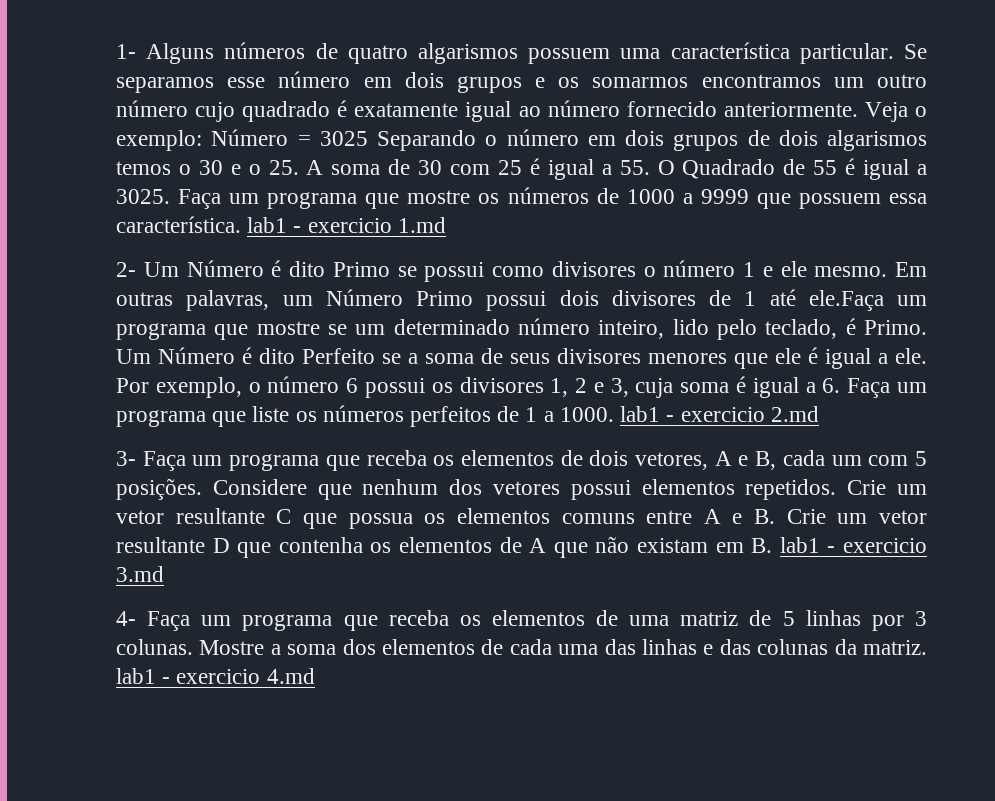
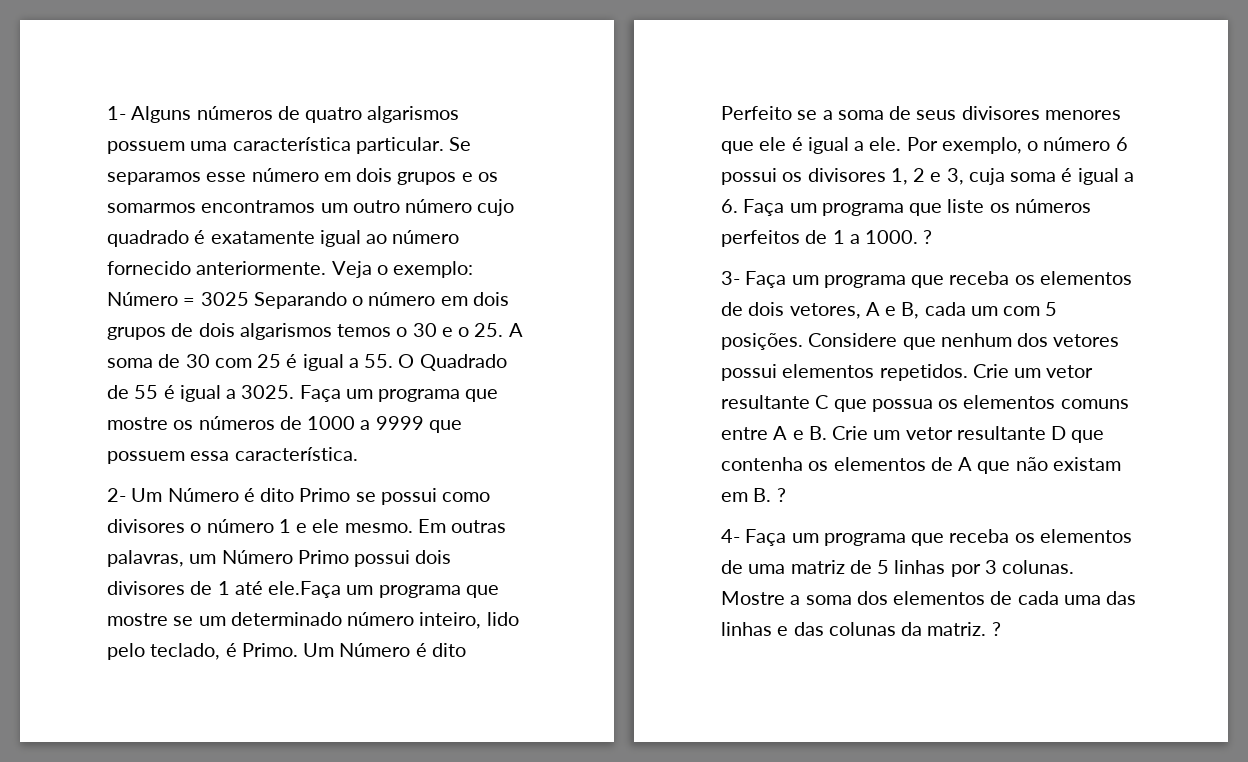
[247,217,446,233] lab1 - exercicio 1.md -> (358, 454) none
[620,406,819,422] lab1 - exercicio 2.md -> [923,230,933,244] ?
[779,537,928,553] [116,566,164,582] lab1 - exercicio 3.md -> [776,488,786,502] ?
[116,668,315,684] lab1 - exercicio 4.md -> [991,622,1001,636] ?

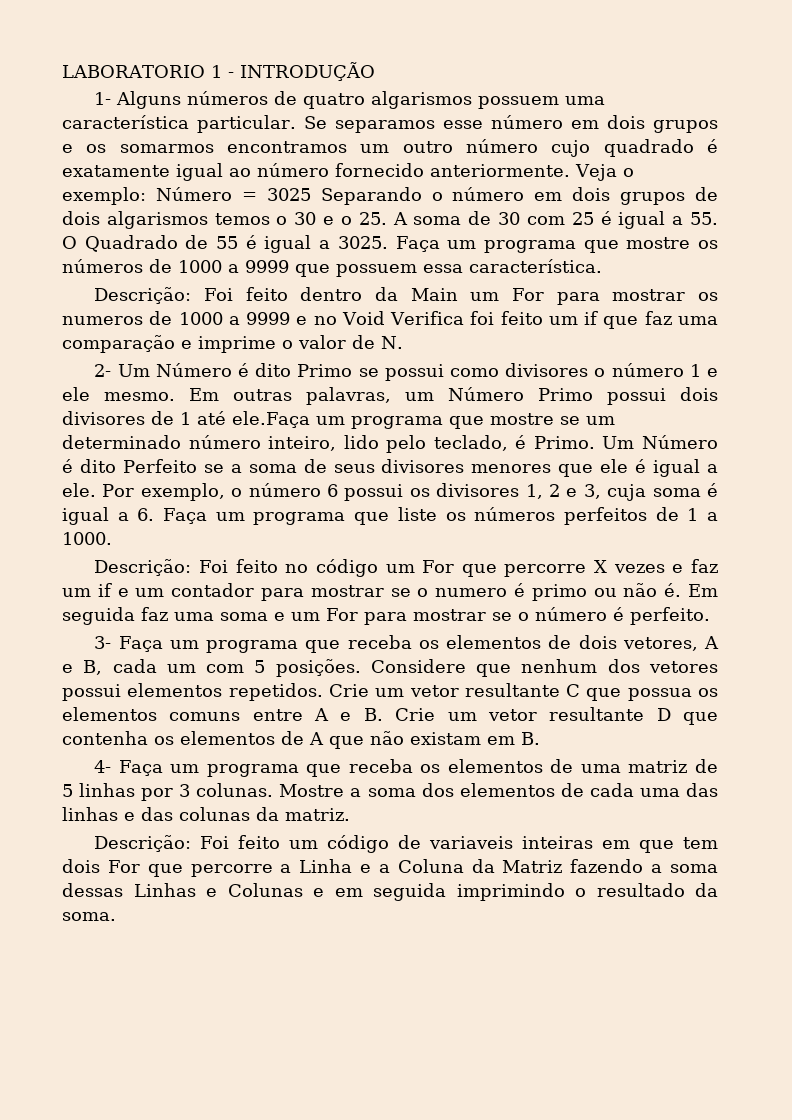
(107, 113) none -> [62,62,375,81] LABORATORIO 1 - INTRODUÇÃO //
(358, 454) none -> [94,287,718,305] [62,311,718,329] [62,335,403,353] // Descrição: Foi feito dentro da Main um For para mostrar os numeros de 1000 a 9999 e no Void Verifica foi feito um if que faz uma comparação e imprime o valor de N.
[923,230,933,244] ? -> [94,559,718,577] [62,583,718,601] [62,607,710,625] // Descrição: Foi feito no código um For que percorre X vezes e faz um if e um contador para mostrar se o numero é primo ou não é. Em seguida faz uma soma e um For para mostrar se o número é perfeito.
[776,488,786,502] ? -> (540, 738) none
[991,622,1001,636] ? -> [94,835,719,853] [62,859,718,877] [62,883,718,901] [62,912,116,921] // Descrição: Foi feito um código de variaveis inteiras em que tem dois For que percorre a Linha e a Coluna da Matriz fazendo a soma dessas Linhas e Colunas e em seguida imprimindo o resultado da soma.

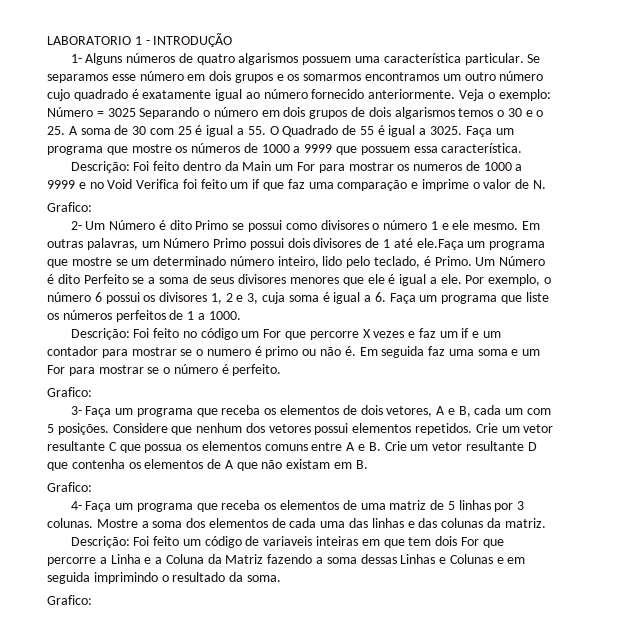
(403, 342) none -> [47,202,92,212] // Grafico:
(710, 616) none -> [47,387,92,397] // Grafico:
(540, 738) none -> [47,482,92,492] // Grafico:
(116, 916) none -> [47,595,92,605] // Grafico:

